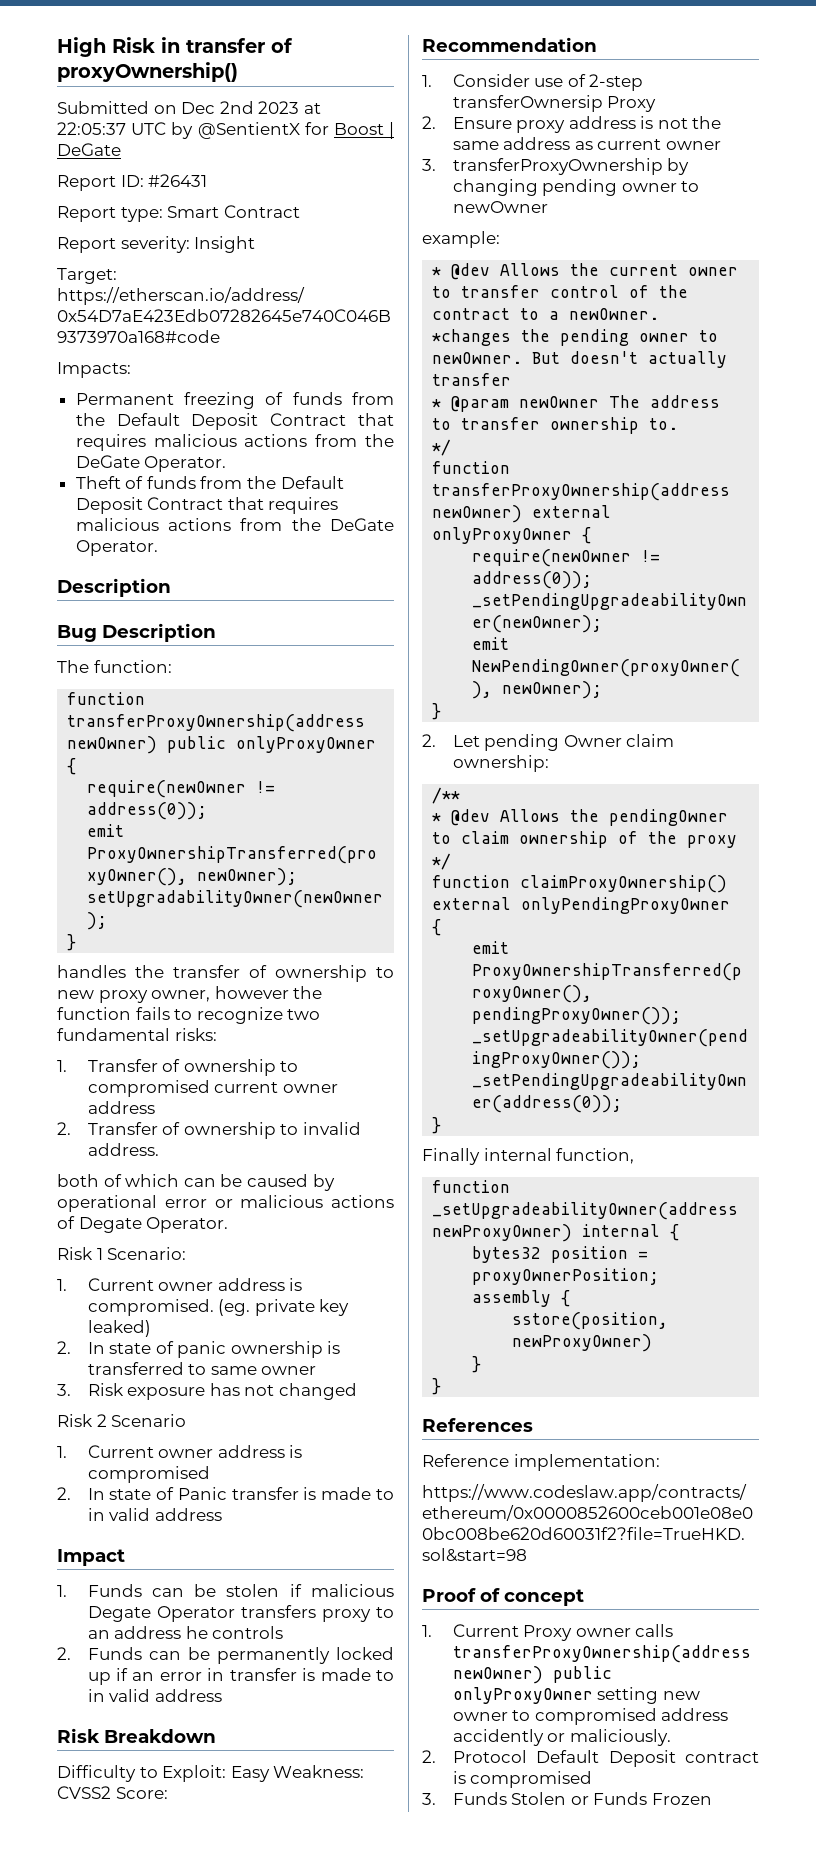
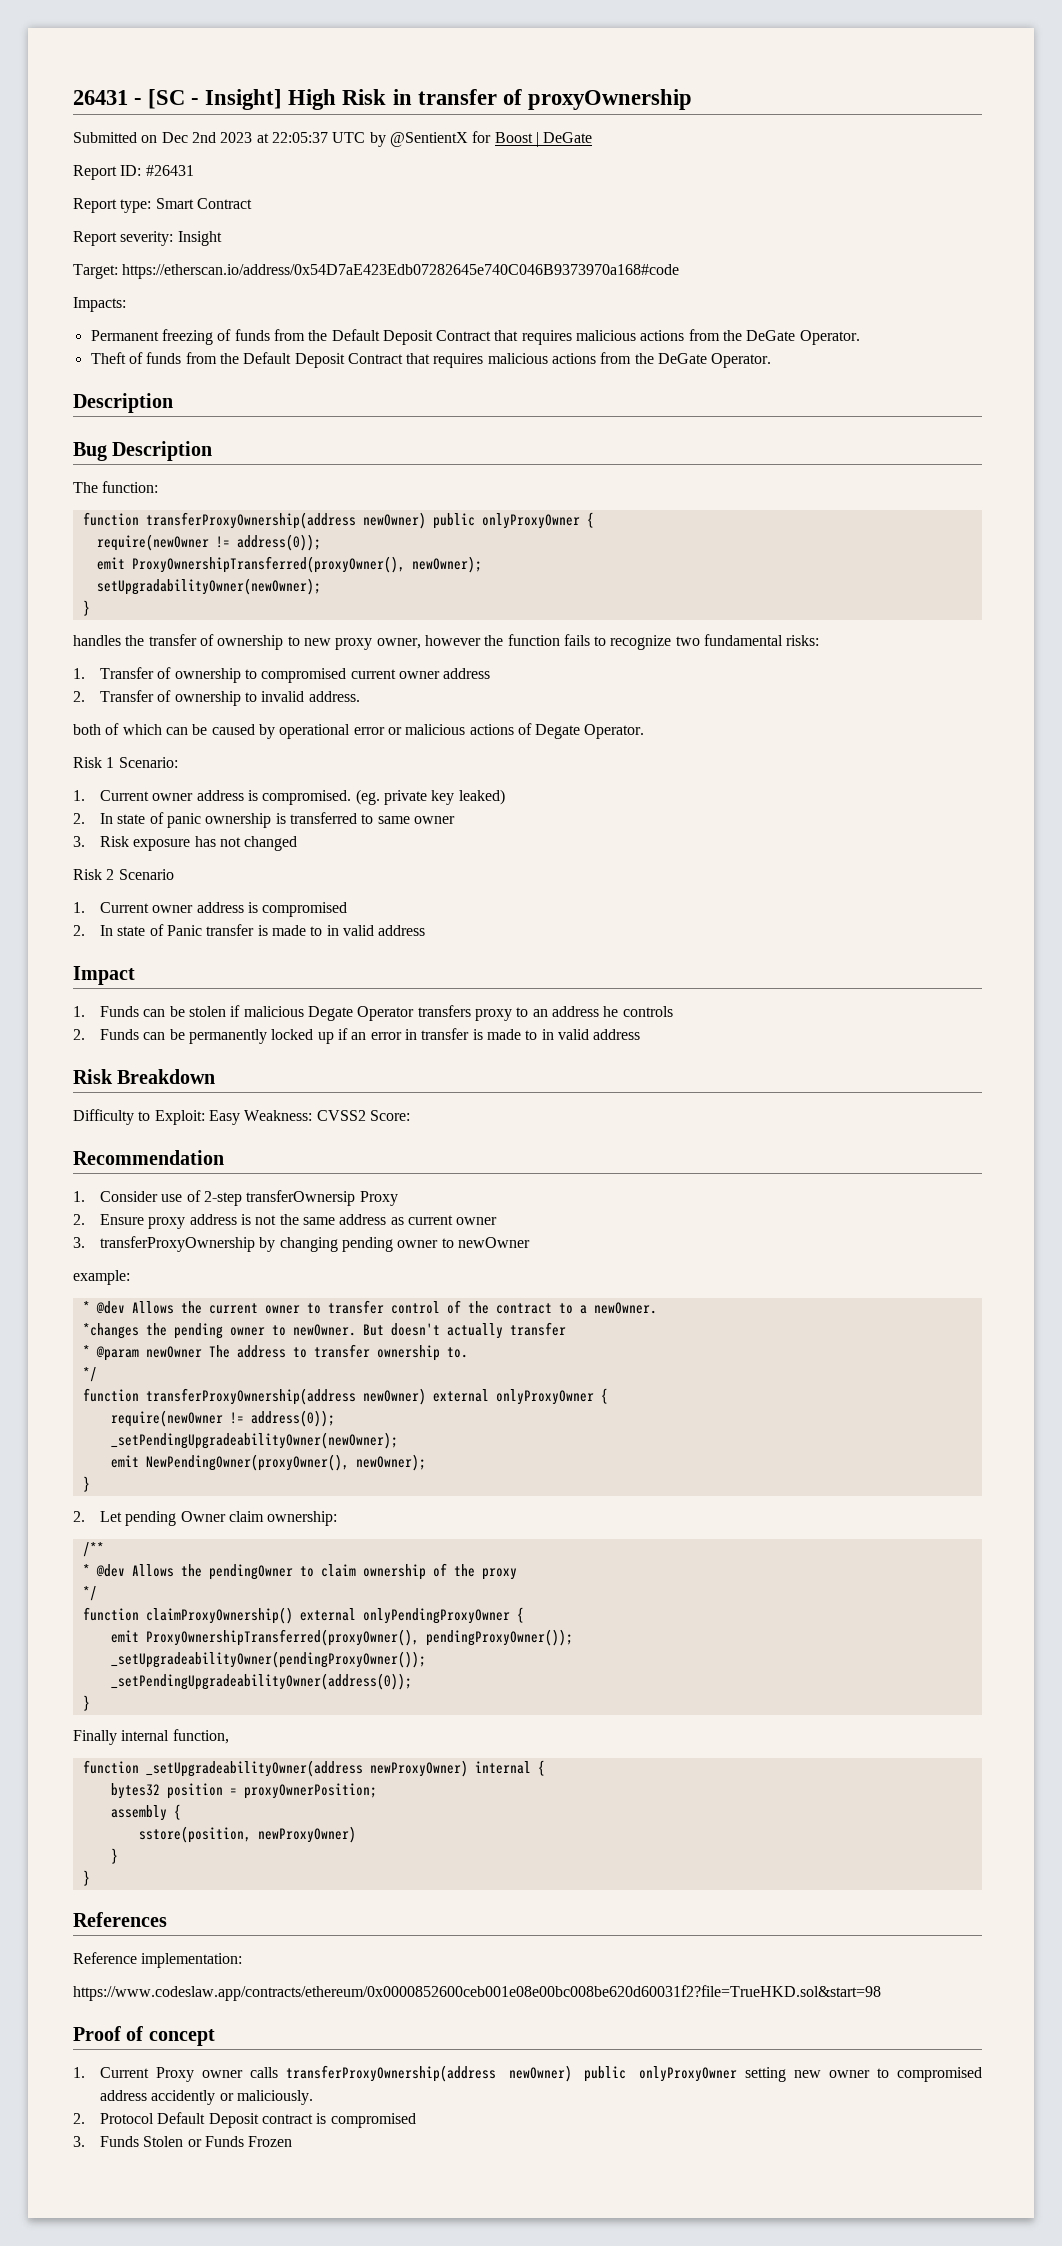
(57, 47) none -> [73,89,283,110] 26431 - [SC - Insight]
[57,62,238,82] proxyOwnership() -> [527,89,692,110] proxyOwnership

